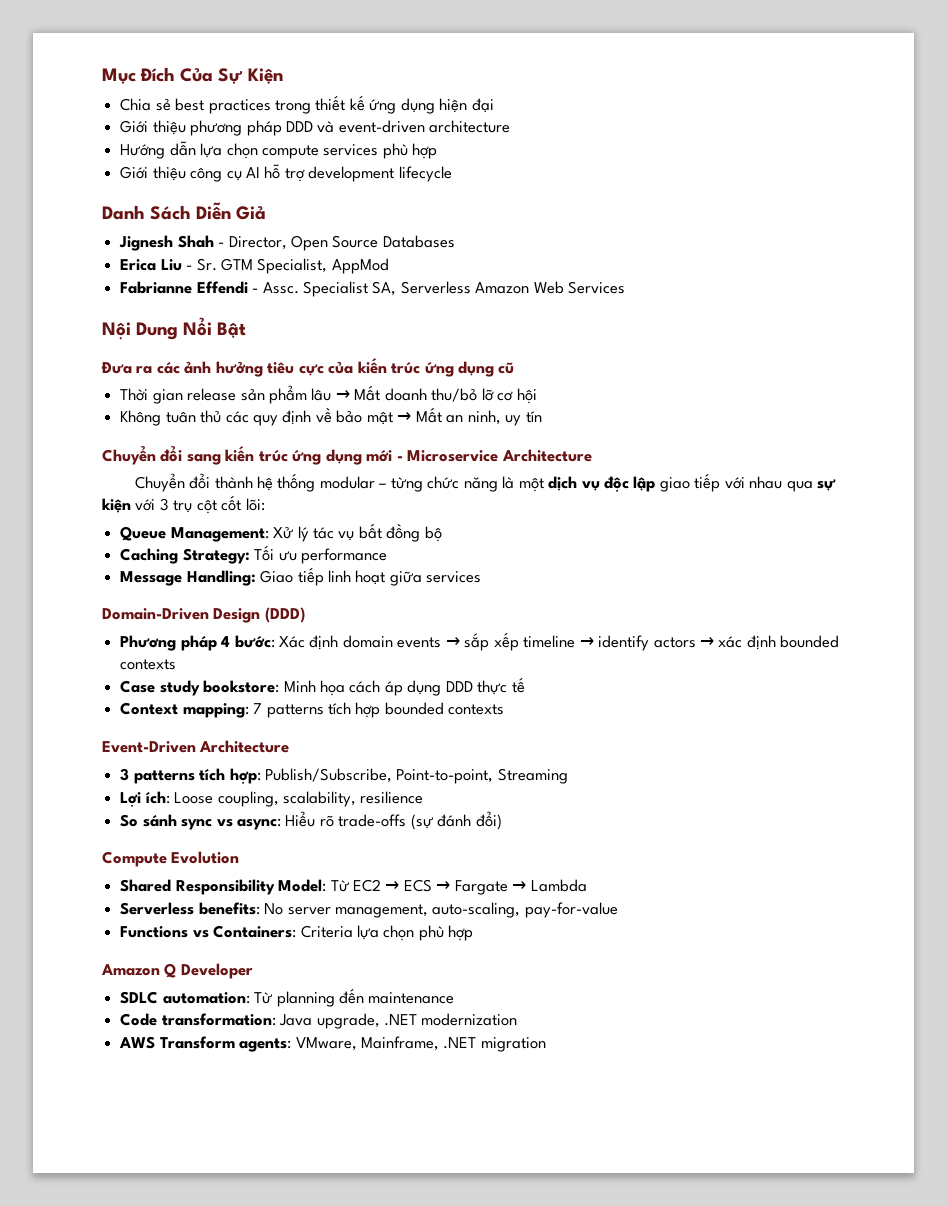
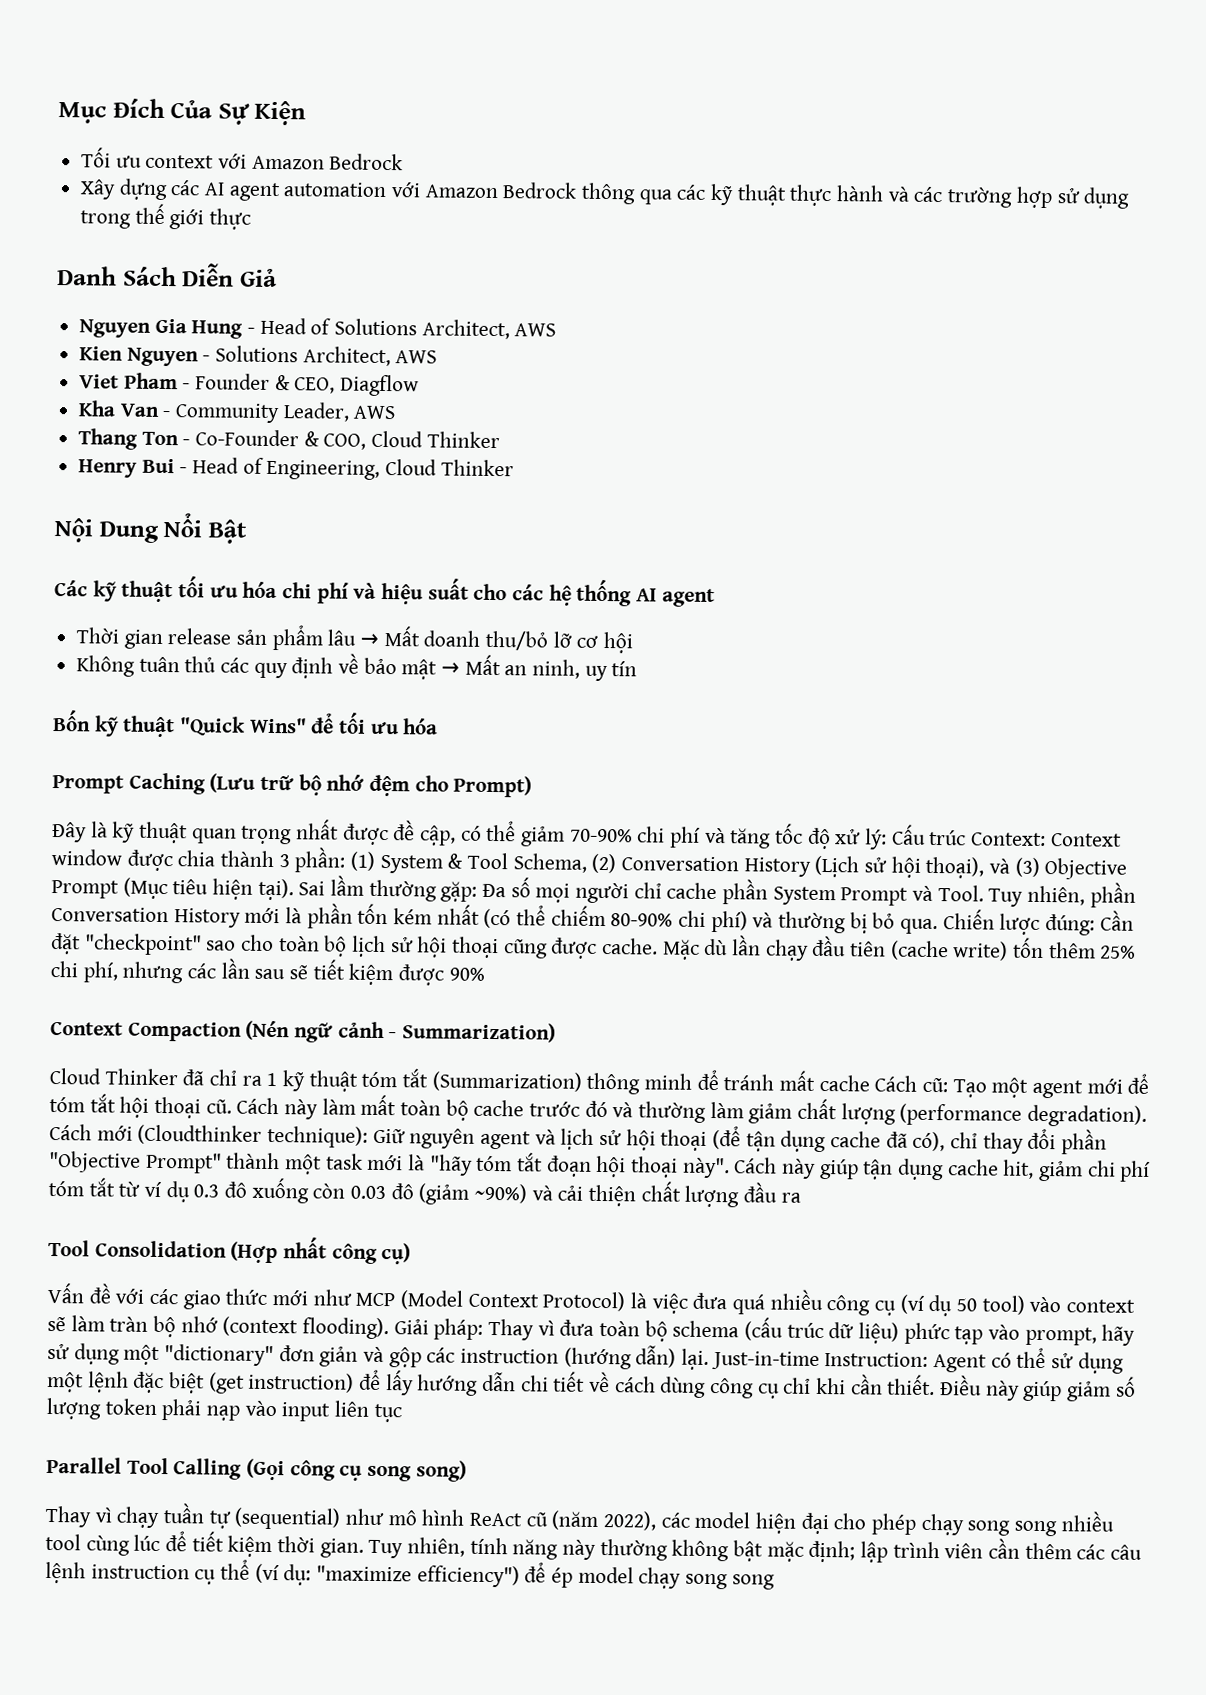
[120,95,494,114] [120,120,511,136] [120,141,438,159] [120,164,452,182] [102,202,267,220] [119,235,455,251] [120,258,389,274] [120,281,626,297] [102,317,247,340] [101,358,515,377] Chia sẻ best practices trong thiết kế ứng dụng hiện đại // Giới thiệu phương pháp DDD và event-driven architecture // Hướng dẫn lựa chọn compute services phù hợp // Giới thiệu công cụ AI hỗ trợ development lifecycle // Danh Sách Diễn Giả // Jignesh Shah - Director, Open Source Databases // Erica Liu - Sr. GTM Specialist, AppMod // Fabrianne Effendi - Assc. Specialist SA, Serverless Amazon Web Services // Nội Dung Nổi Bật // Đưa ra các ảnh hưởng tiêu cực của kiến trúc ứng dụng cũ -> [81,147,404,171] [80,178,1131,209] [80,203,252,230] [57,263,277,288] [79,317,557,340] [79,345,438,367] [79,372,420,397] [78,400,396,424] [78,428,500,450] [78,457,514,480] [54,513,247,544] [54,576,715,607] Tối ưu context với Amazon Bedrock // Xây dựng các AI agent automation với Amazon Bedrock thông qua các kỹ thuật thực hành và các trường hợp sử dụng trong thế giới thực // Danh Sách Diễn Giả // Nguyen Gia Hung - Head of Solutions Architect, AWS // Kien Nguyen - Solutions Architect, AWS // Viet Pham - Founder & CEO, Diagflow // Kha Van - Community Leader, AWS // Thang Ton - Co-Founder & COO, Cloud Thinker // Henry Bui - Head of Engineering, Cloud Thinker // Nội Dung Nổi Bật // Các kỹ thuật tối ưu hóa chi phí và hiệu suất cho các hệ thống AI agent
[102,445,592,465] [134,473,837,492] [102,495,265,514] [120,523,442,542] [120,545,387,564] [120,567,482,586] [102,607,305,623] [120,632,840,651] [120,659,177,670] [120,677,525,696] [120,702,505,718] [102,740,290,753] [120,768,568,784] [120,791,424,807] [120,811,502,830] [102,851,240,867] [120,879,587,895] [120,902,618,918] [120,925,474,941] [101,963,253,979] [120,988,455,1007] [120,1013,518,1029] [119,1036,546,1052] Chuyển đổi sang kiến trúc ứng dụng mới - Microservice Architecture // Chuyển đổi thành hệ thống modular – từng chức năng là một dịch vụ độc lập giao tiếp với nhau qua sự kiện với 3 trụ cột cốt lõi: // Queue Management: Xử lý tác vụ bất đồng bộ // Caching Strategy: Tối ưu performance // Message Handling: Giao tiếp linh hoạt giữa services // Domain-Driven Design (DDD) // Phương pháp 4 bước: Xác định domain events → sắp xếp timeline → identify actors → xác định bounded contexts // Case study bookstore: Minh họa cách áp dụng DDD thực tế // Context mapping: 7 patterns tích hợp bounded contexts // Event-Driven Architecture // 3 patterns tích hợp: Publish/Subscribe, Point-to-point, Streaming // Lợi ích: Loose coupling, scalability, resilience // So sánh sync vs async: Hiểu rõ trade-offs (sự đánh đổi) // Compute Evolution // Shared Responsibility Model: Từ EC2 → ECS → Fargate → Lambda // Serverless benefits: No server management, auto-scaling, pay-for-value // Functions vs Containers: Criteria lựa chọn phù hợp // Amazon Q Developer // SDLC automation: Từ planning đến maintenance // Code transformation: Java upgrade, .NET modernization // AWS Transform agents: VMware, Mainframe, .NET migration -> [53,710,439,738] [52,772,533,798] [52,819,1122,850] [51,847,1128,880] [51,875,1136,908] [51,903,1134,936] [51,932,1137,961] [50,958,485,986] [50,1020,557,1043] [49,1067,1150,1099] [49,1093,1148,1127] [49,1123,1108,1155] [49,1150,1152,1182] [48,1177,801,1208] [48,1237,412,1265] [47,1282,1136,1317] [47,1315,1136,1346] [47,1343,1124,1374] [47,1369,1136,1402] [46,1397,402,1423] [46,1456,467,1482] [45,1503,1114,1537] [45,1531,1143,1563] [45,1559,775,1590] Bốn kỹ thuật "Quick Wins" để tối ưu hóa // Prompt Caching (Lưu trữ bộ nhớ đệm cho Prompt) // Đây là kỹ thuật quan trọng nhất được đề cập, có thể giảm 70-90% chi phí và tăng tốc độ xử lý: Cấu trúc Context: Context window được chia thành 3 phần: (1) System & Tool Schema, (2) Conversation History (Lịch sử hội thoại), và (3) Objective Prompt (Mục tiêu hiện tại). Sai lầm thường gặp: Đa số mọi người chỉ cache phần System Prompt và Tool. Tuy nhiên, phần Conversation History mới là phần tốn kém nhất (có thể chiếm 80-90% chi phí) và thường bị bỏ qua. Chiến lược đúng: Cần đặt "checkpoint" sao cho toàn bộ lịch sử hội thoại cũng được cache. Mặc dù lần chạy đầu tiên (cache write) tốn thêm 25% chi phí, nhưng các lần sau sẽ tiết kiệm được 90% // Context Compaction (Nén ngữ cảnh - Summarization) // Cloud Thinker đã chỉ ra 1 kỹ thuật tóm tắt (Summarization) thông minh để tránh mất cache Cách cũ: Tạo một agent mới để tóm tắt hội thoại cũ. Cách này làm mất toàn bộ cache trước đó và thường làm giảm chất lượng (performance degradation). Cách mới (Cloudthinker technique): Giữ nguyên agent và lịch sử hội thoại (để tận dụng cache đã có), chỉ thay đổi phần "Objective Prompt" thành một task mới là "hãy tóm tắt đoạn hội thoại này". Cách này giúp tận dụng cache hit, giảm chi phí tóm tắt từ ví dụ 0.3 đô xuống còn 0.03 đô (giảm ~90%) và cải thiện chất lượng đầu ra // Tool Consolidation (Hợp nhất công cụ) // Vấn đề với các giao thức mới như MCP (Model Context Protocol) là việc đưa quá nhiều công cụ (ví dụ 50 tool) vào context sẽ làm tràn bộ nhớ (context flooding). Giải pháp: Thay vì đưa toàn bộ schema (cấu trúc dữ liệu) phức tạp vào prompt, hãy sử dụng một "dictionary" đơn giản và gộp các instruction (hướng dẫn) lại. Just-in-time Instruction: Agent có thể sử dụng một lệnh đặc biệt (get instruction) để lấy hướng dẫn chi tiết về cách dùng công cụ chỉ khi cần thiết. Điều này giúp giảm số lượng token phải nạp vào input liên tục // Parallel Tool Calling (Gọi công cụ song song) // Thay vì chạy tuần tự (sequential) như mô hình ReAct cũ (năm 2022), các model hiện đại cho phép chạy song song nhiều tool cùng lúc để tiết kiệm thời gian. Tuy nhiên, tính năng này thường không bật mặc định; lập trình viên cần thêm các câu lệnh instruction cụ thể (ví dụ: "maximize efficiency") để ép model chạy song song

